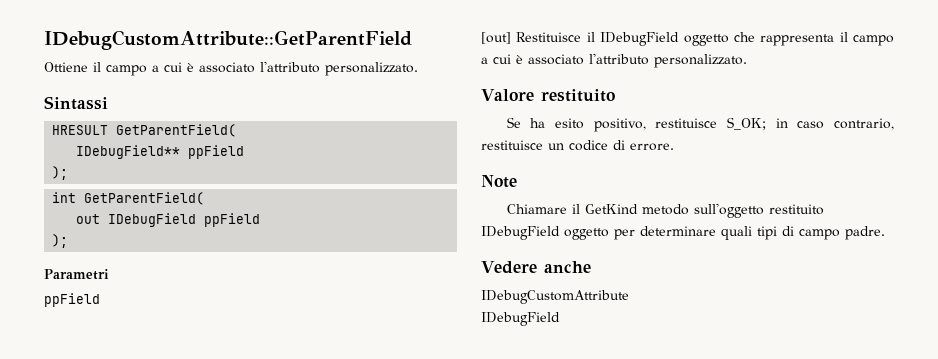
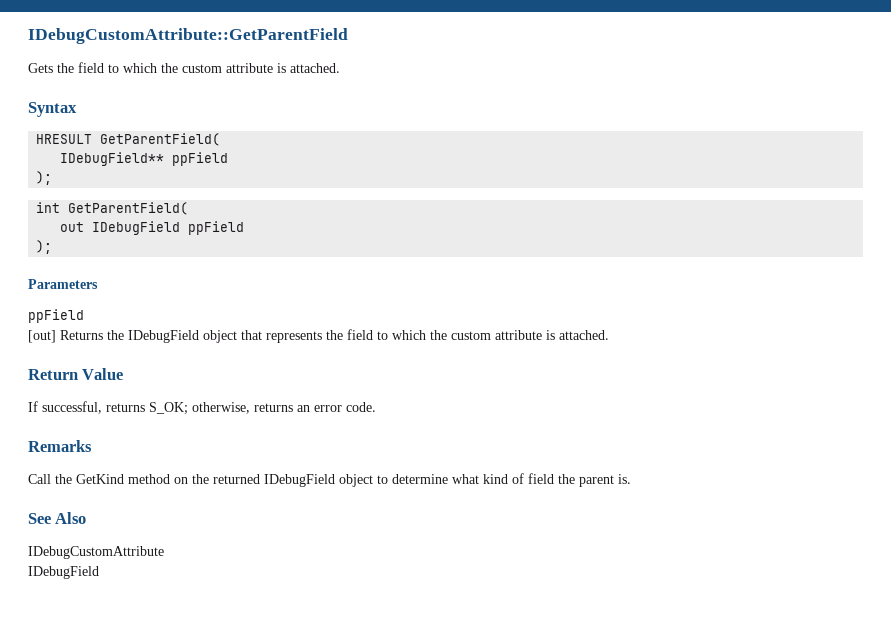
[44,61,418,76] [44,96,108,110] Ottiene il campo a cui è associato l'attributo personalizzato. // Sintassi -> [28,62,340,73] [28,102,77,117] Gets the field to which the custom attribute is attached. // Syntax
[44,269,109,280] Parametri -> [28,279,98,289] Parameters
[516,32,894,46] [481,53,747,68] [481,89,615,102] [506,117,894,132] [481,140,674,151] [481,175,517,188] [506,203,824,218] [481,226,885,240] [481,261,591,274] Restituisce il IDebugField oggetto che rappresenta il campo a cui è associato l'attributo personalizzato. // Valore restituito // Se ha esito positivo, restituisce S_OK; in caso contrario, restituisce un codice di errore. // Note // Chiamare il GetKind metodo sull'oggetto restituito IDebugField oggetto per determinare quali tipi di campo padre. // Vedere anche -> [60,329,609,343] [28,368,124,380] [28,401,376,415] [28,440,92,452] [28,473,631,487] [28,512,87,524] Returns the IDebugField object that represents the field to which the custom attribute is attached. // Return Value // If successful, returns S_OK; otherwise, returns an error code. // Remarks // Call the GetKind method on the returned IDebugField object to determine what kind of field the parent is. // See Also

